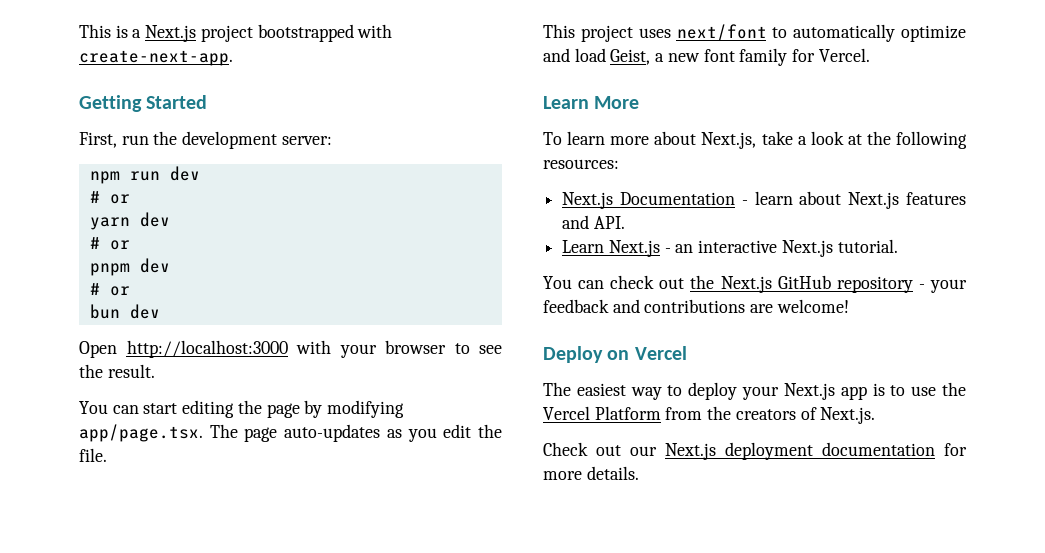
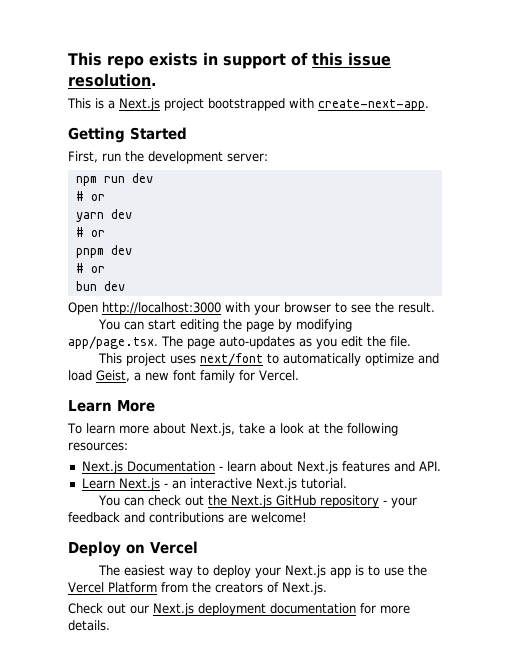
[79,24,111,38] This -> [68,52,391,69] [68,73,156,87] [67,98,91,109] This repo exists in support of this issue resolution. // This

